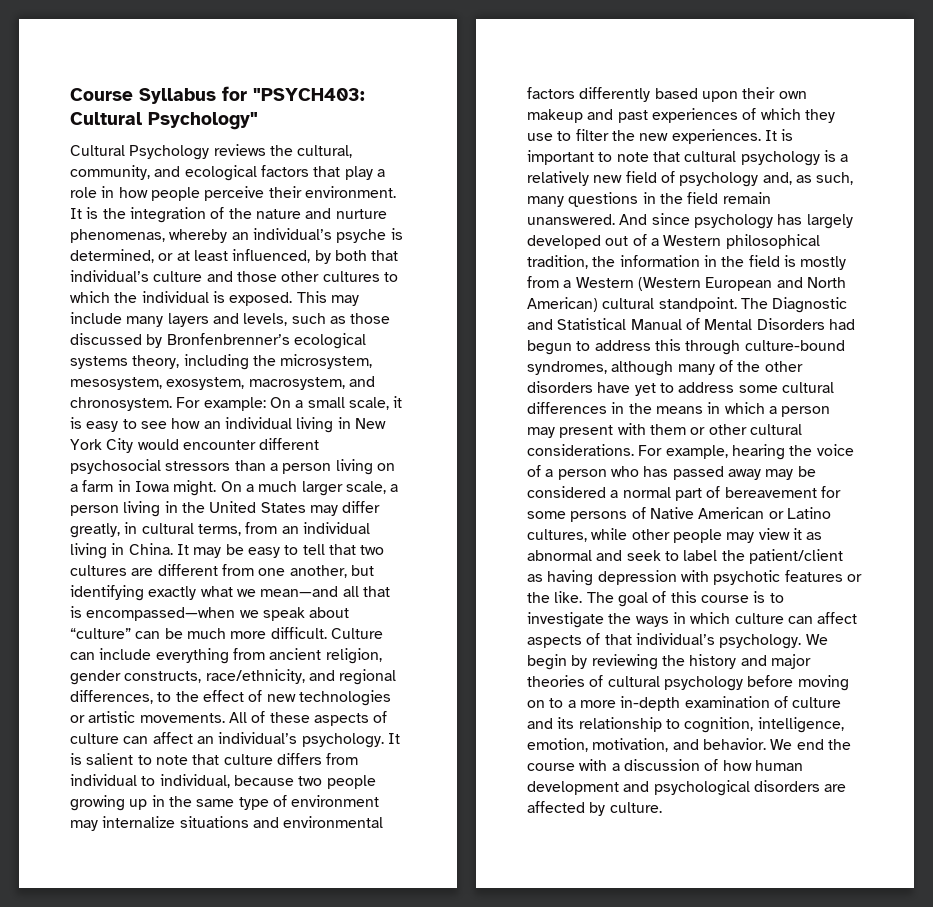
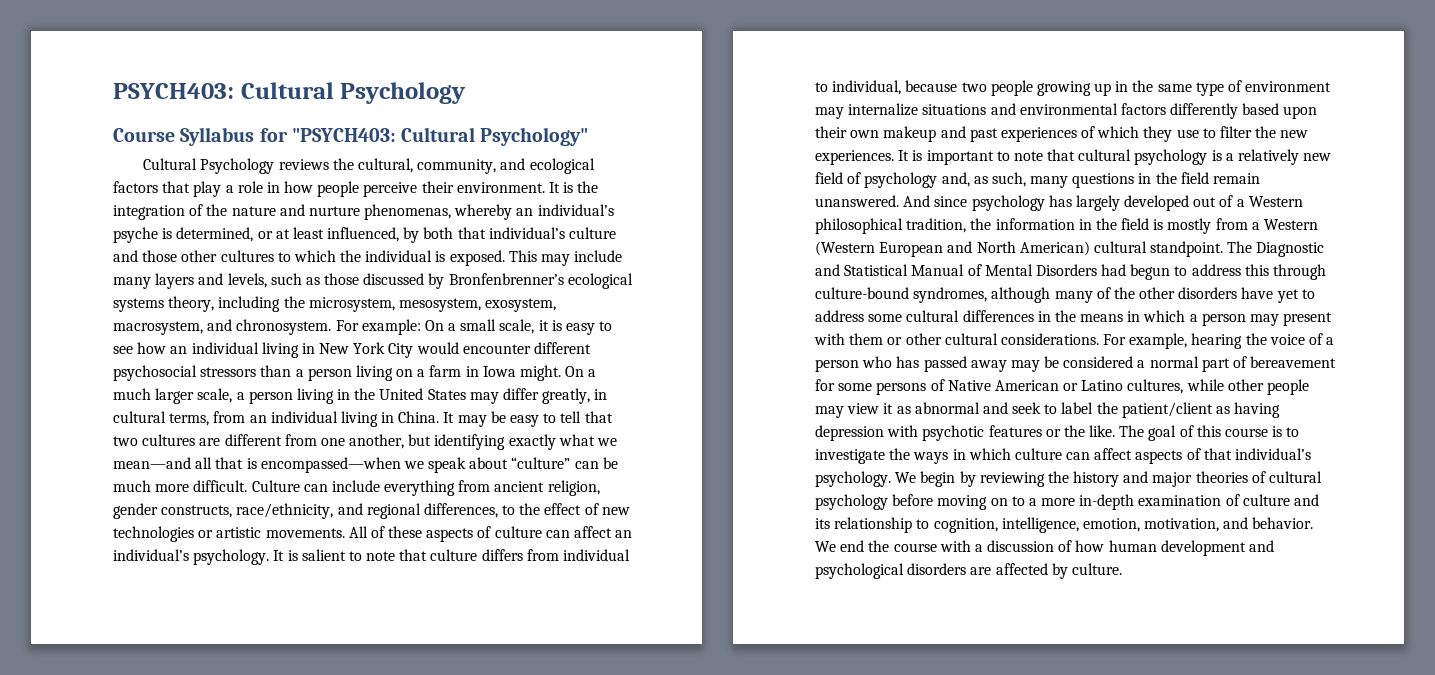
(70, 94) none -> [113,82,467,104] PSYCH403: Cultural Psychology //

